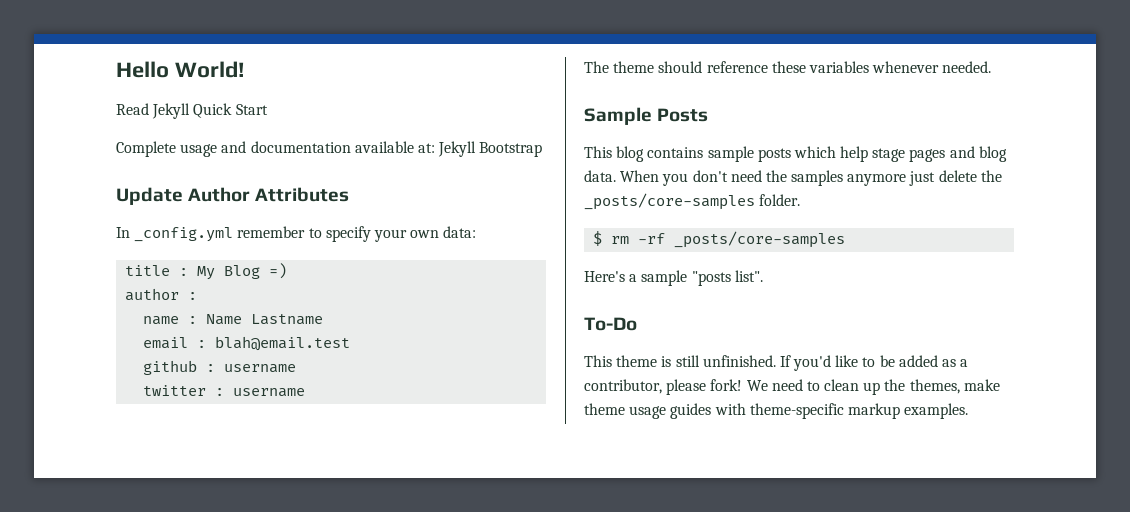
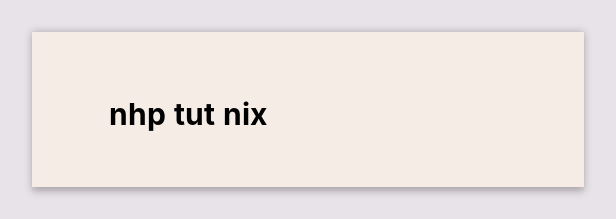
[116,61,244,78] [116,103,268,119] [116,141,543,157] [116,187,350,205] [116,226,477,242] [125,263,288,280] [125,288,198,301] [143,314,324,325] [143,336,351,351] [143,360,297,375] [143,385,306,397] [584,61,992,73] [584,107,709,125] [584,146,1007,162] [584,170,1002,186] [584,193,801,210] [593,231,846,248] [584,270,763,286] [584,317,637,331] [584,355,969,371] [584,379,1000,395] [584,403,969,419] Hello World! // Read Jekyll Quick Start // Complete usage and documentation available at: Jekyll Bootstrap // Update Author Attributes // In _config.yml remember to specify your own data: // title : My Blog =) // author : // name : Name Lastname // email : blah@email.test // github : username // twitter : username // The theme should reference these variables whenever needed. // Sample Posts // This blog contains sample posts which help stage pages and blog data. When you don't need the samples anymore just delete the _posts/core-samples folder. // $ rm -rf _posts/core-samples // Here's a sample "posts list". // To-Do // This theme is still unfinished. If you'd like to be added as a contributor, please fork! We need to clean up the themes, make theme usage guides with theme-specific markup examples. -> [109,101,268,131] nhp tut nix

